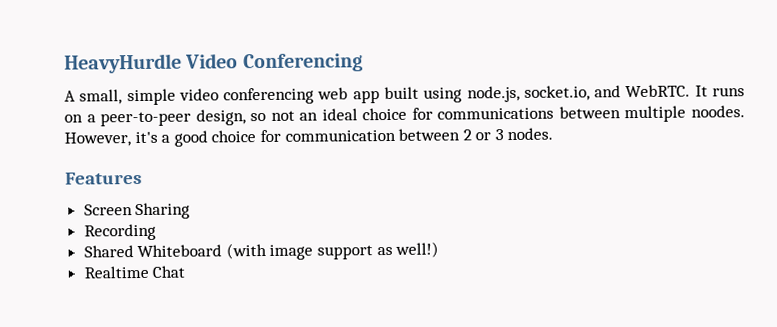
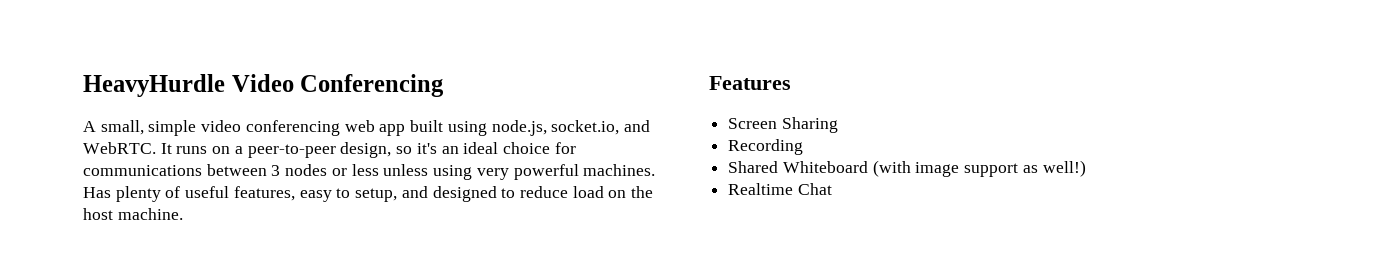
[270,110,295,121] not -> [416,143,437,154] it's
[624,105,745,123] [64,127,554,147] multiple noodes. However, it's a good choice for communication between 2 or 3 nodes. -> [271,164,656,180] [83,186,654,202] [83,208,183,220] 3 nodes or less unless using very powerful machines. Has plenty of useful features, easy to setup, and designed to reduce load on the host machine.

